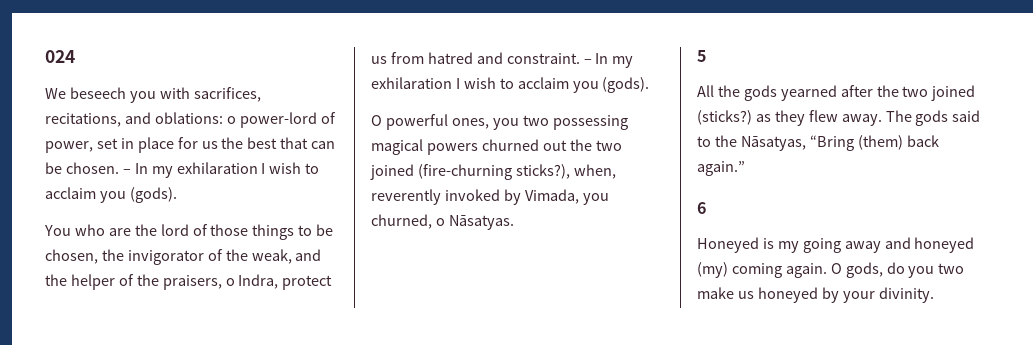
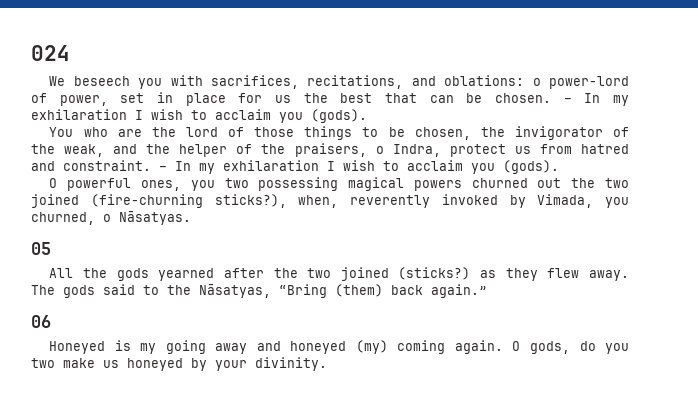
[697,50,706,62] 5 -> [31,242,51,255] 05
[697,202,706,214] 6 -> [31,315,51,328] 06

